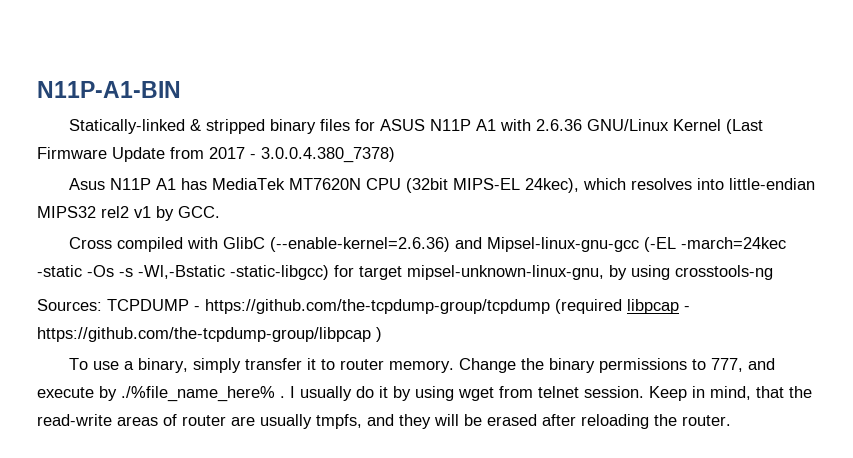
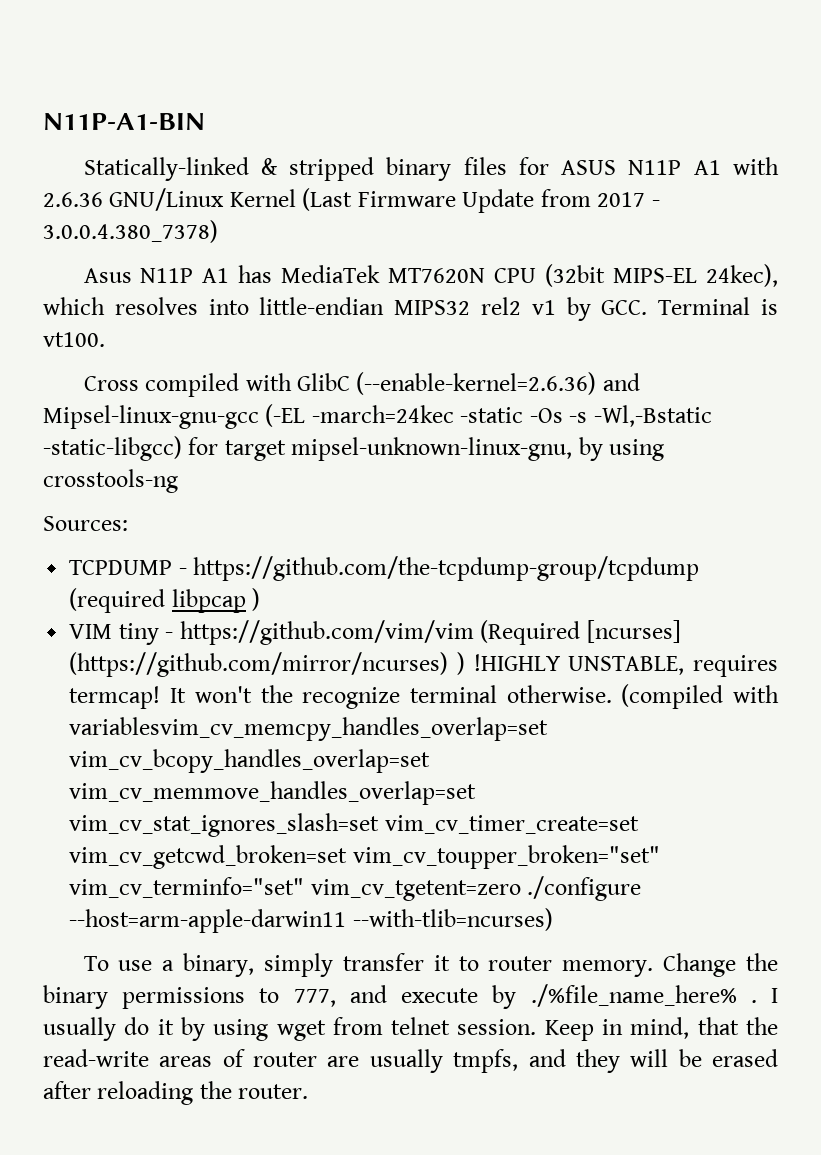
(220, 212) none -> [658,297,778,315] [43,332,105,347] Terminal is vt100.
(102, 305) none -> (128, 523) //
[684,306,690,311] [37,327,382,342] - https://github.com/the-tcpdump-group/libpcap ) -> [252,588,261,611] [69,620,681,645] [69,652,778,677] [69,684,779,709] [69,717,549,741] [69,749,431,773] [69,781,477,805] [69,813,639,837] [69,845,660,869] [69,876,642,901] [69,908,553,933] ) // VIM tiny - https://github.com/vim/vim (Required [ncurses] (https://github.com/mirror/ncurses) ) !HIGHLY UNSTABLE, requires termcap! It won't the recognize terminal otherwise. (compiled with variablesvim_cv_memcpy_handles_overlap=set vim_cv_bcopy_handles_overlap=set vim_cv_memmove_handles_overlap=set vim_cv_stat_ignores_slash=set vim_cv_timer_create=set vim_cv_getcwd_broken=set vim_cv_toupper_broken="set" vim_cv_terminfo="set" vim_cv_tgetent=zero ./configure --host=arm-apple-darwin11 --with-tlib=ncurses)

